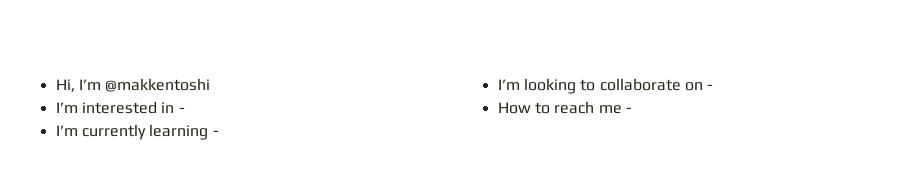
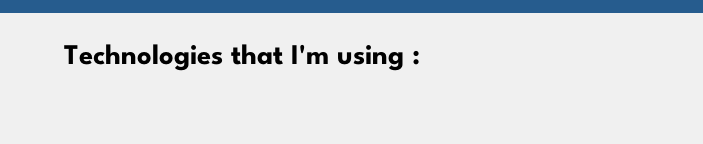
[55,78,211,92] [55,101,185,114] [55,124,219,140] [497,78,714,94] [497,101,632,114] Hi, I’m @makkentoshi // I’m interested in - // I’m currently learning - // I’m looking to collaborate on - // How to reach me - -> [64,44,420,71] Technologies that I'm using :

